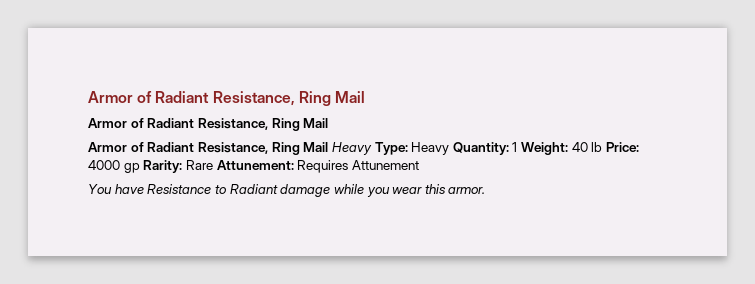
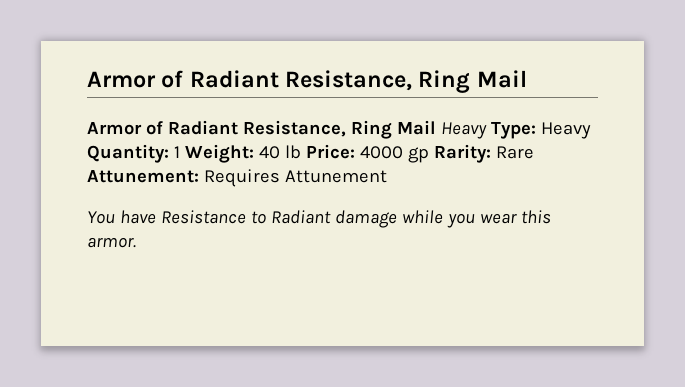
[88,142,329,155] // Armor of Radiant Resistance, Ring Mail -> (436, 127) none

